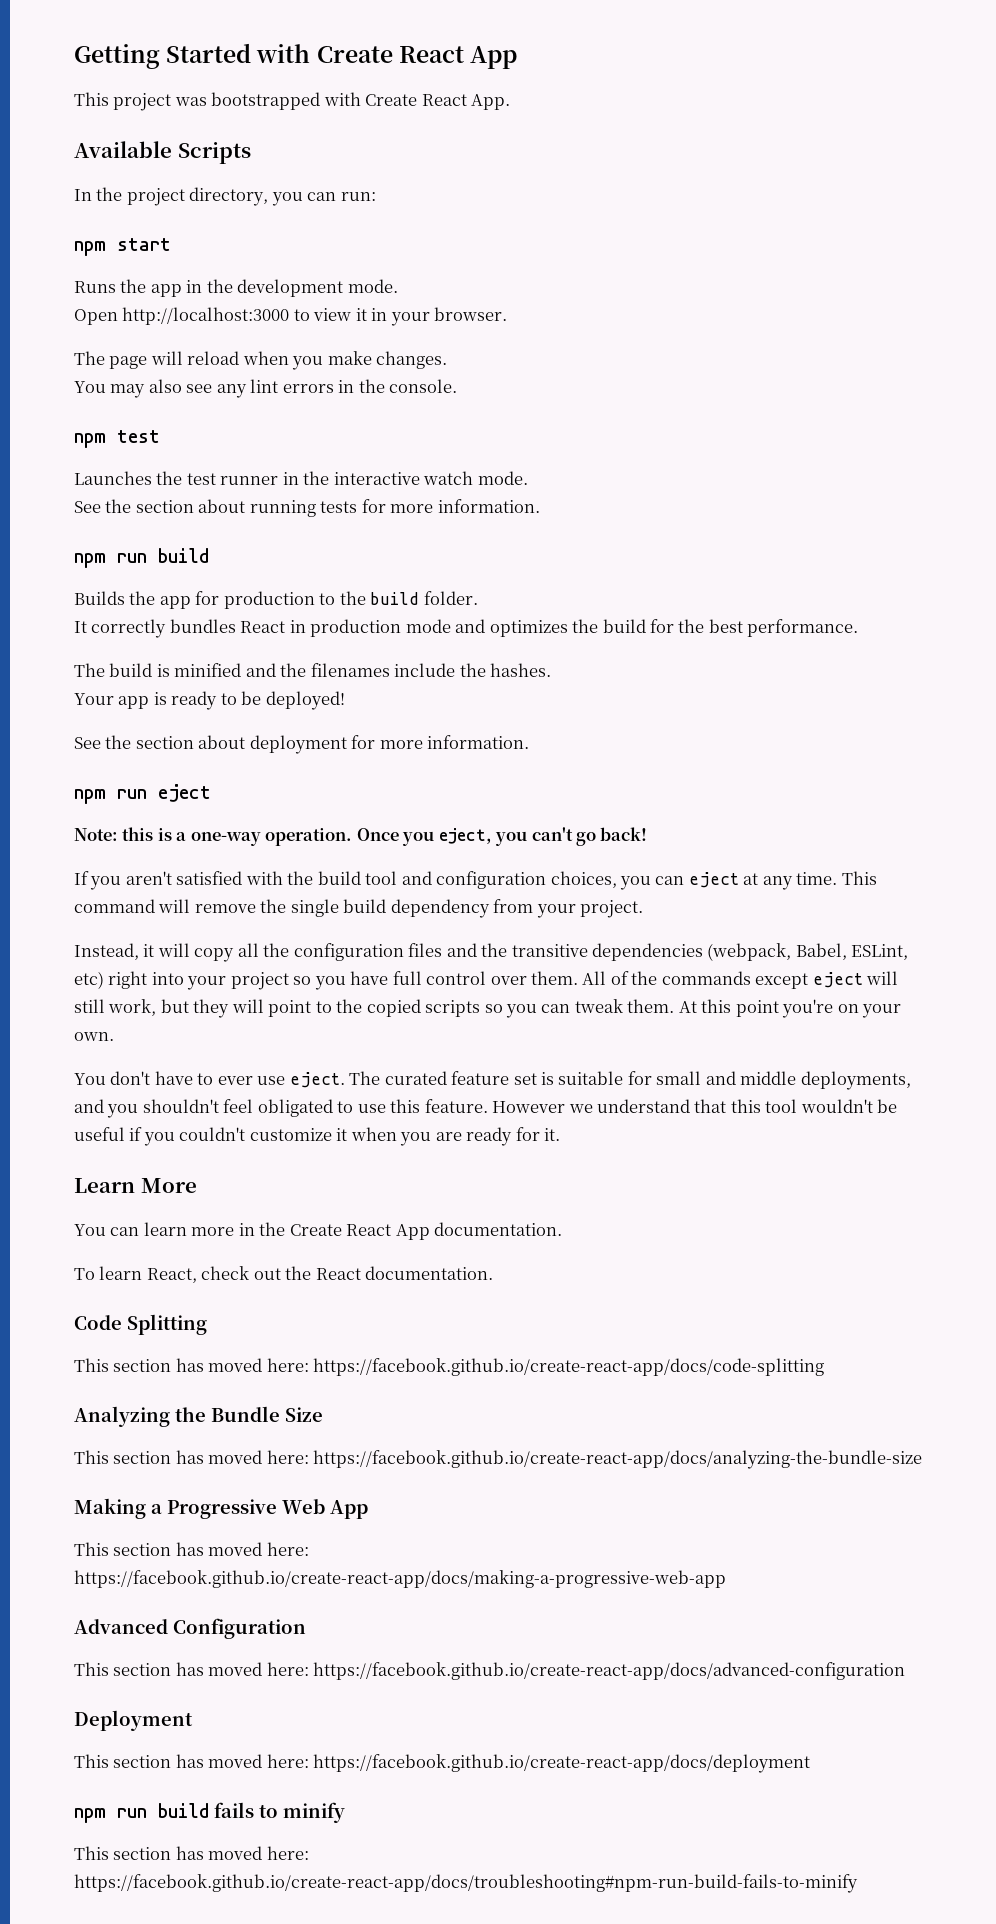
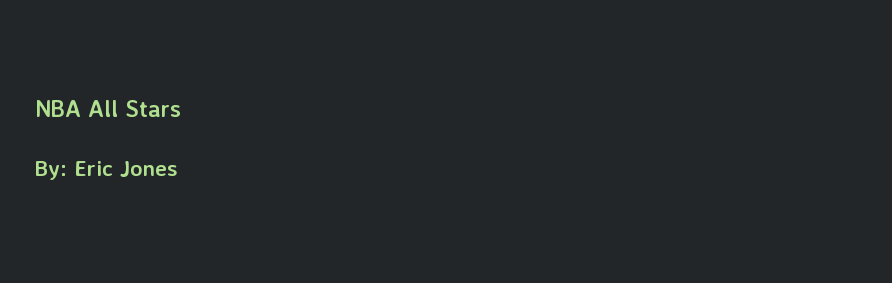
[74,43,518,69] [74,92,511,111] [74,141,251,164] [74,187,376,206] [74,238,171,256] [74,279,398,297] [74,307,508,326] [74,351,448,370] [74,379,458,398] [74,430,160,448] [74,471,528,485] [74,499,540,517] [74,548,209,568] [74,591,478,609] [74,619,859,638] [74,663,552,677] [74,691,345,710] [74,735,530,754] [74,784,211,804] [74,827,648,846] [74,871,877,890] [74,899,644,918] [74,943,909,962] [74,971,899,990] [74,999,902,1018] [74,1032,114,1041] [74,1071,911,1090] [74,1099,898,1118] [74,1127,561,1146] [74,1178,197,1193] [74,1222,563,1240] [74,1266,494,1283] [74,1314,207,1335] [74,1358,825,1376] [74,1406,323,1427] [74,1450,923,1469] [74,1498,368,1519] [74,1542,309,1556] [74,1570,726,1588] [74,1618,306,1639] [74,1662,906,1680] [74,1710,193,1731] [74,1754,811,1773] [74,1802,345,1823] [74,1846,309,1860] [74,1874,858,1893] Getting Started with Create React App // This project was bootstrapped with Create React App. // Available Scripts // In the project directory, you can run: // npm start // Runs the app in the development mode. // Open http://localhost:3000 to view it in your browser. // The page will reload when you make changes. // You may also see any lint errors in the console. // npm test // Launches the test runner in the interactive watch mode. // See the section about running tests for more information. // npm run build // Builds the app for production to the build folder. // It correctly bundles React in production mode and optimizes the build for the best performance. // The build is minified and the filenames include the hashes. // Your app is ready to be deployed! // See the section about deployment for more information. // npm run eject // Note: this is a one-way operation. Once you eject, you can't go back! // If you aren't satisfied with the build tool and configuration choices, you can eject at any time. This command will remove the single build dependency from your project. // Instead, it will copy all the configuration files and the transitive dependencies (webpack, Babel, ESLint, etc) right into your project so you have full control over them. All of the commands except eject will still work, but they will point to the copied scripts so you can tweak them. At this point you're on your own. // You don't have to ever use eject. The curated feature set is suitable for small and middle deployments, and you shouldn't feel obligated to use this feature. However we understand that this tool wouldn't be useful if you couldn't customize it when you are ready for it. // Learn More // You can learn more in the Create React App documentation. // To learn React, check out the React documentation. // Code Splitting // This section has moved here: https://facebook.github.io/create-react-app/docs/code-splitting // Analyzing the Bundle Size // This section has moved here: https://facebook.github.io/create-react-app/docs/analyzing-the-bundle-size // Making a Progressive Web App // This section has moved here: https://facebook.github.io/create-react-app/docs/making-a-progressive-web-app // Advanced Configuration // This section has moved here: https://facebook.github.io/create-react-app/docs/advanced-configuration // Deployment // This section has moved here: https://facebook.github.io/create-react-app/docs/deployment // npm run build fails to minify // This section has moved here: https://facebook.github.io/create-react-app/docs/troubleshooting#npm-run-build-fails-to-minify -> [35,100,181,117] [35,161,178,180] NBA All Stars // By: Eric Jones

